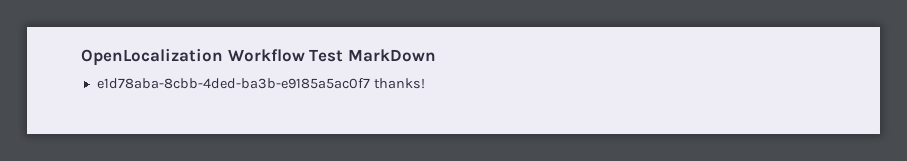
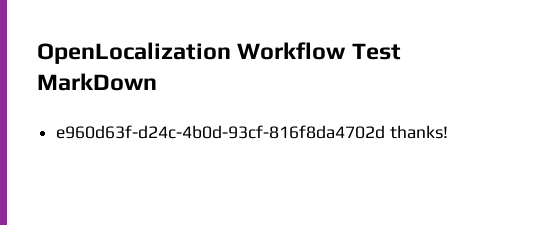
[96,78,370,89] e1d78aba-8cbb-4ded-ba3b-e9185a5ac0f7 -> [56,125,386,139] e960d63f-d24c-4b0d-93cf-816f8da4702d

